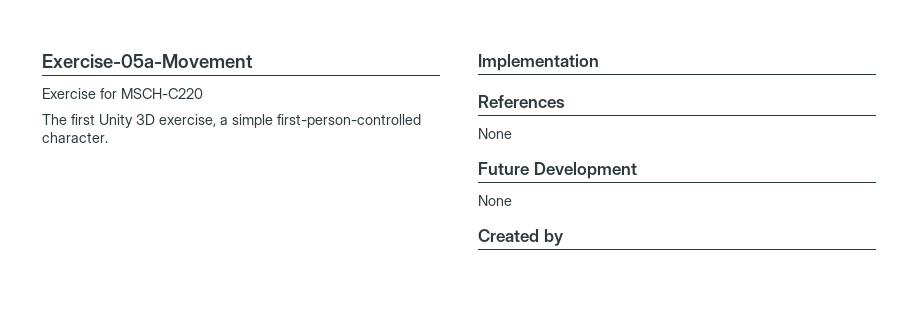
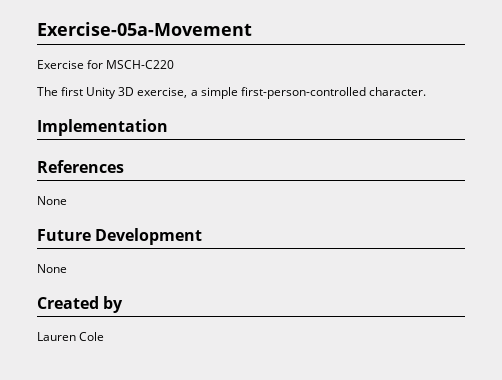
(564, 237) none -> [37,332,105,341] // Lauren Cole

